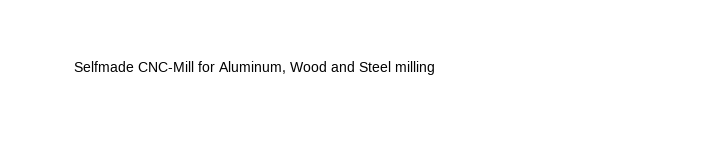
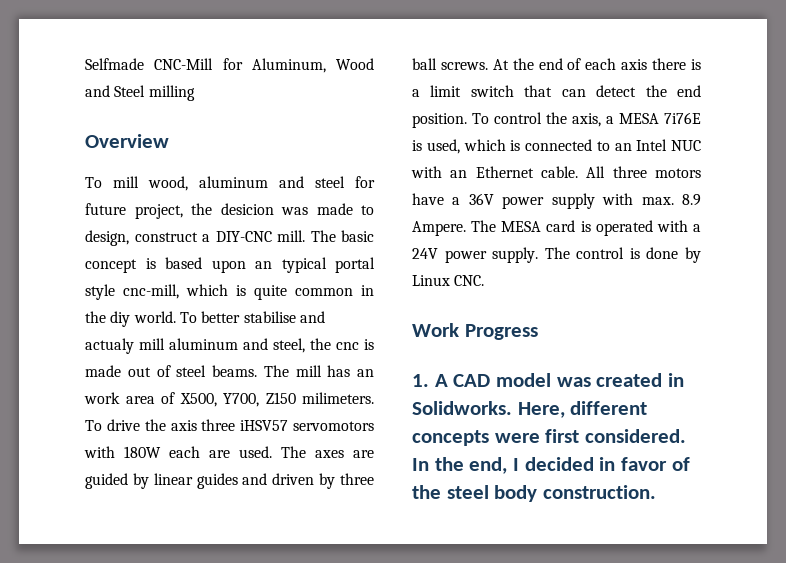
(435, 68) none -> [85,134,169,148] [85,176,375,191] [85,203,374,219] [85,230,374,246] [85,257,375,273] [85,284,374,300] [85,311,325,327] [85,338,374,354] [85,365,374,377] [84,392,374,407] [85,419,374,431] [84,446,374,458] [85,473,374,489] [412,58,701,70] [412,85,701,97] [412,112,701,128] [412,139,701,154] [411,166,701,178] [412,193,701,209] [412,220,701,236] [412,247,701,263] [412,275,485,286] [412,323,538,340] [412,373,685,387] [412,401,648,418] [412,429,687,446] [412,457,690,474] [412,485,657,502] // Overview // To mill wood, aluminum and steel for future project, the desicion was made to design, construct a DIY-CNC mill. The basic concept is based upon an typical portal style cnc-mill, which is quite common in the diy world. To better stabilise and actualy mill aluminum and steel, the cnc is made out of steel beams. The mill has an work area of X500, Y700, Z150 milimeters. To drive the axis three iHSV57 servomotors with 180W each are used. The axes are guided by linear guides and driven by three ball screws. At the end of each axis there is a limit switch that can detect the end position. To control the axis, a MESA 7i76E is used, which is connected to an Intel NUC with an Ethernet cable. All three motors have a 36V power supply with max. 8.9 Ampere. The MESA card is operated with a 24V power supply. The control is done by Linux CNC. // Work Progress // 1. A CAD model was created in Solidworks. Here, different concepts were first considered. In the end, I decided in favor of the steel body construction.

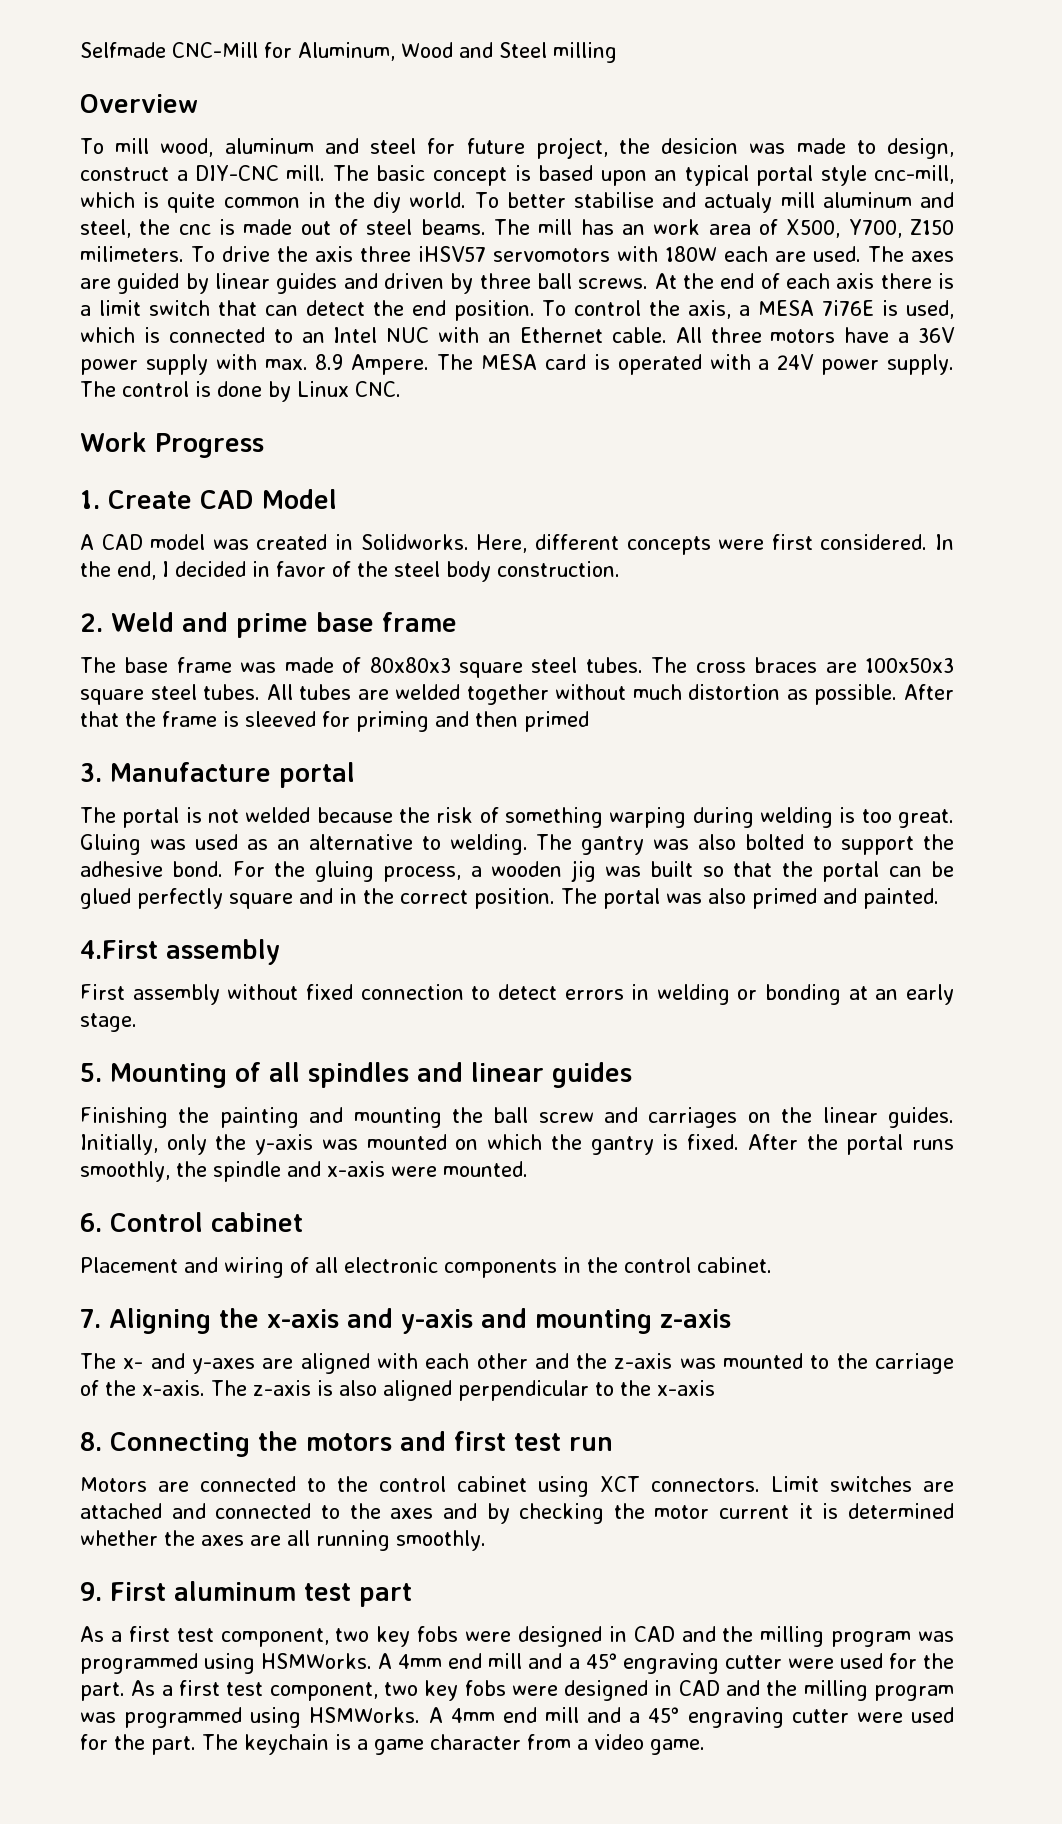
(429, 380) none -> [108,489,337,509] Create CAD Model //
(657, 492) none -> [80,612,457,638] [80,657,955,678] [80,684,955,705] [80,711,589,732] [80,762,355,788] [80,807,955,828] [80,834,954,855] [80,860,954,882] [80,888,939,909] [80,939,280,965] [80,984,954,1005] [80,1013,137,1032] [80,1062,632,1088] [80,1107,954,1128] [80,1134,955,1155] [80,1161,528,1182] [80,1212,303,1232] [80,1257,772,1278] [80,1308,731,1334] [80,1353,954,1374] [80,1380,715,1401] [80,1431,613,1457] [80,1476,954,1497] [80,1503,954,1524] [80,1530,486,1551] [80,1581,412,1607] [80,1626,954,1647] [80,1653,954,1674] [80,1680,954,1701] [80,1707,954,1728] [80,1734,705,1755] // 2. Weld and prime base frame // The base frame was made of 80x80x3 square steel tubes. The cross braces are 100x50x3 square steel tubes. All tubes are welded together without much distortion as possible. After that the frame is sleeved for priming and then primed // 3. Manufacture portal // The portal is not welded because the risk of something warping during welding is too great. Gluing was used as an alternative to welding. The gantry was also bolted to support the adhesive bond. For the gluing process, a wooden jig was built so that the portal can be glued perfectly square and in the correct position. The portal was also primed and painted. // 4.First assembly // First assembly without fixed connection to detect errors in welding or bonding at an early stage. // 5. Mounting of all spindles and linear guides // Finishing the painting and mounting the ball screw and carriages on the linear guides. Initially, only the y-axis was mounted on which the gantry is fixed. After the portal runs smoothly, the spindle and x-axis were mounted. // 6. Control cabinet // Placement and wiring of all electronic components in the control cabinet. // 7. Aligning the x-axis and y-axis and mounting z-axis // The x- and y-axes are aligned with each other and the z-axis was mounted to the carriage of the x-axis. The z-axis is also aligned perpendicular to the x-axis // 8. Connecting the motors and first test run // Motors are connected to the control cabinet using XCT connectors. Limit switches are attached and connected to the axes and by checking the motor current it is determined whether the axes are all running smoothly. // 9. First aluminum test part // As a first test component, two key fobs were designed in CAD and the milling program was programmed using HSMWorks. A 4mm end mill and a 45° engraving cutter were used for the part. As a first test component, two key fobs were designed in CAD and the milling program was programmed using HSMWorks. A 4mm end mill and a 45° engraving cutter were used for the part. The keychain is a game character from a video game.

